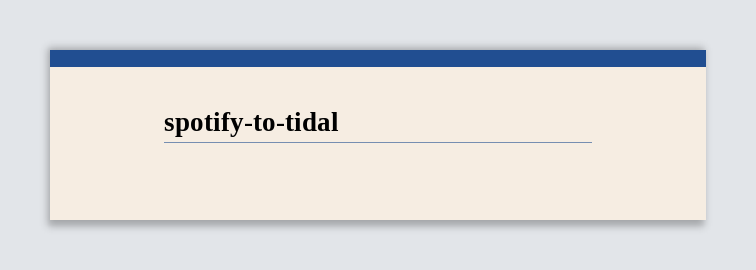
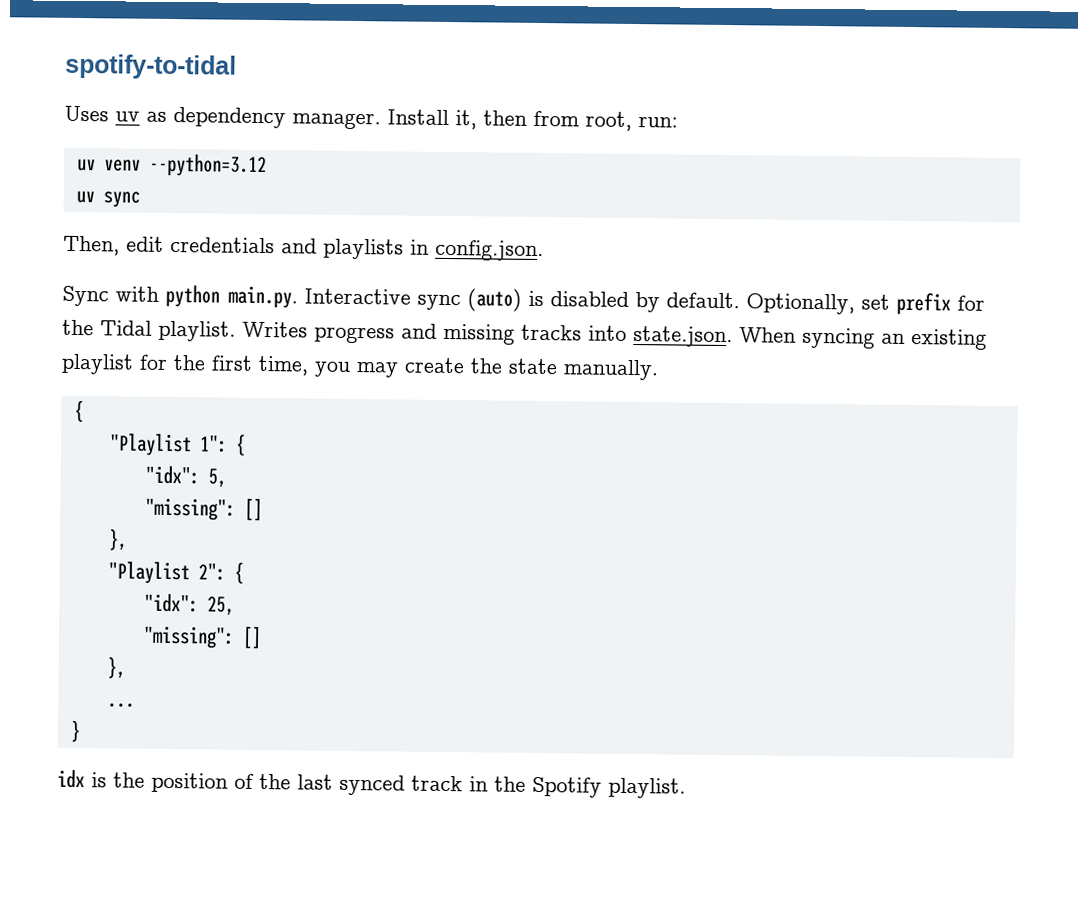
(339, 124) none -> [64,105,678,131] [76,153,267,178] [75,190,140,208] [63,235,544,262] [62,284,985,316] [62,319,987,350] [61,353,659,381] [73,399,84,423] [108,433,246,457] [144,465,227,488] [144,497,263,522] [107,528,128,551] [107,561,244,585] [143,593,235,616] [142,625,262,650] [106,656,126,679] [106,703,135,708] [69,719,81,743] [57,769,686,799] // Uses uv as dependency manager. Install it, then from root, run: // uv venv --python=3.12 // uv sync // Then, edit credentials and playlists in config.json. // Sync with python main.py. Interactive sync (auto) is disabled by default. Optionally, set prefix for the Tidal playlist. Writes progress and missing tracks into state.json. When syncing an existing playlist for the first time, you may create the state manually. // { // "Playlist 1": { // "idx": 5, // "missing": [] // }, // "Playlist 2": { // "idx": 25, // "missing": [] // }, // ... // } // idx is the position of the last synced track in the Spotify playlist.

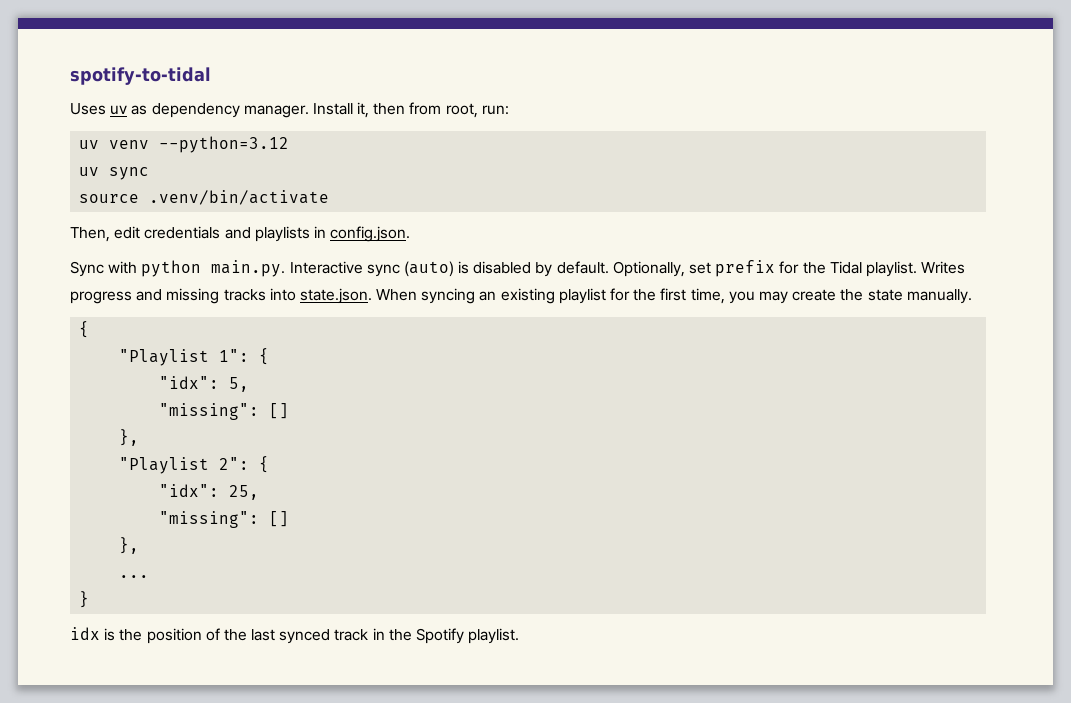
(140, 199) none -> [79,190,330,205] // source .venv/bin/activate

